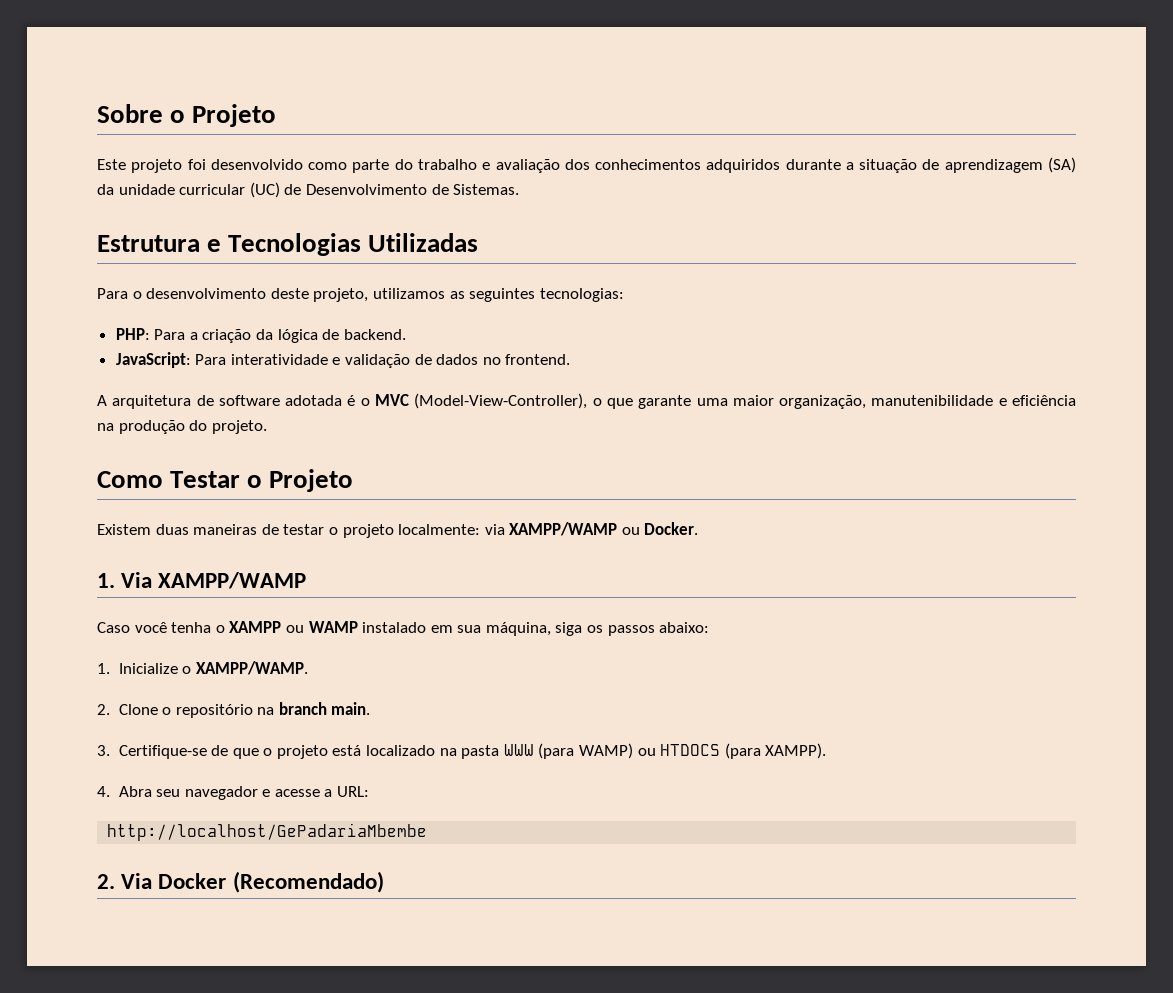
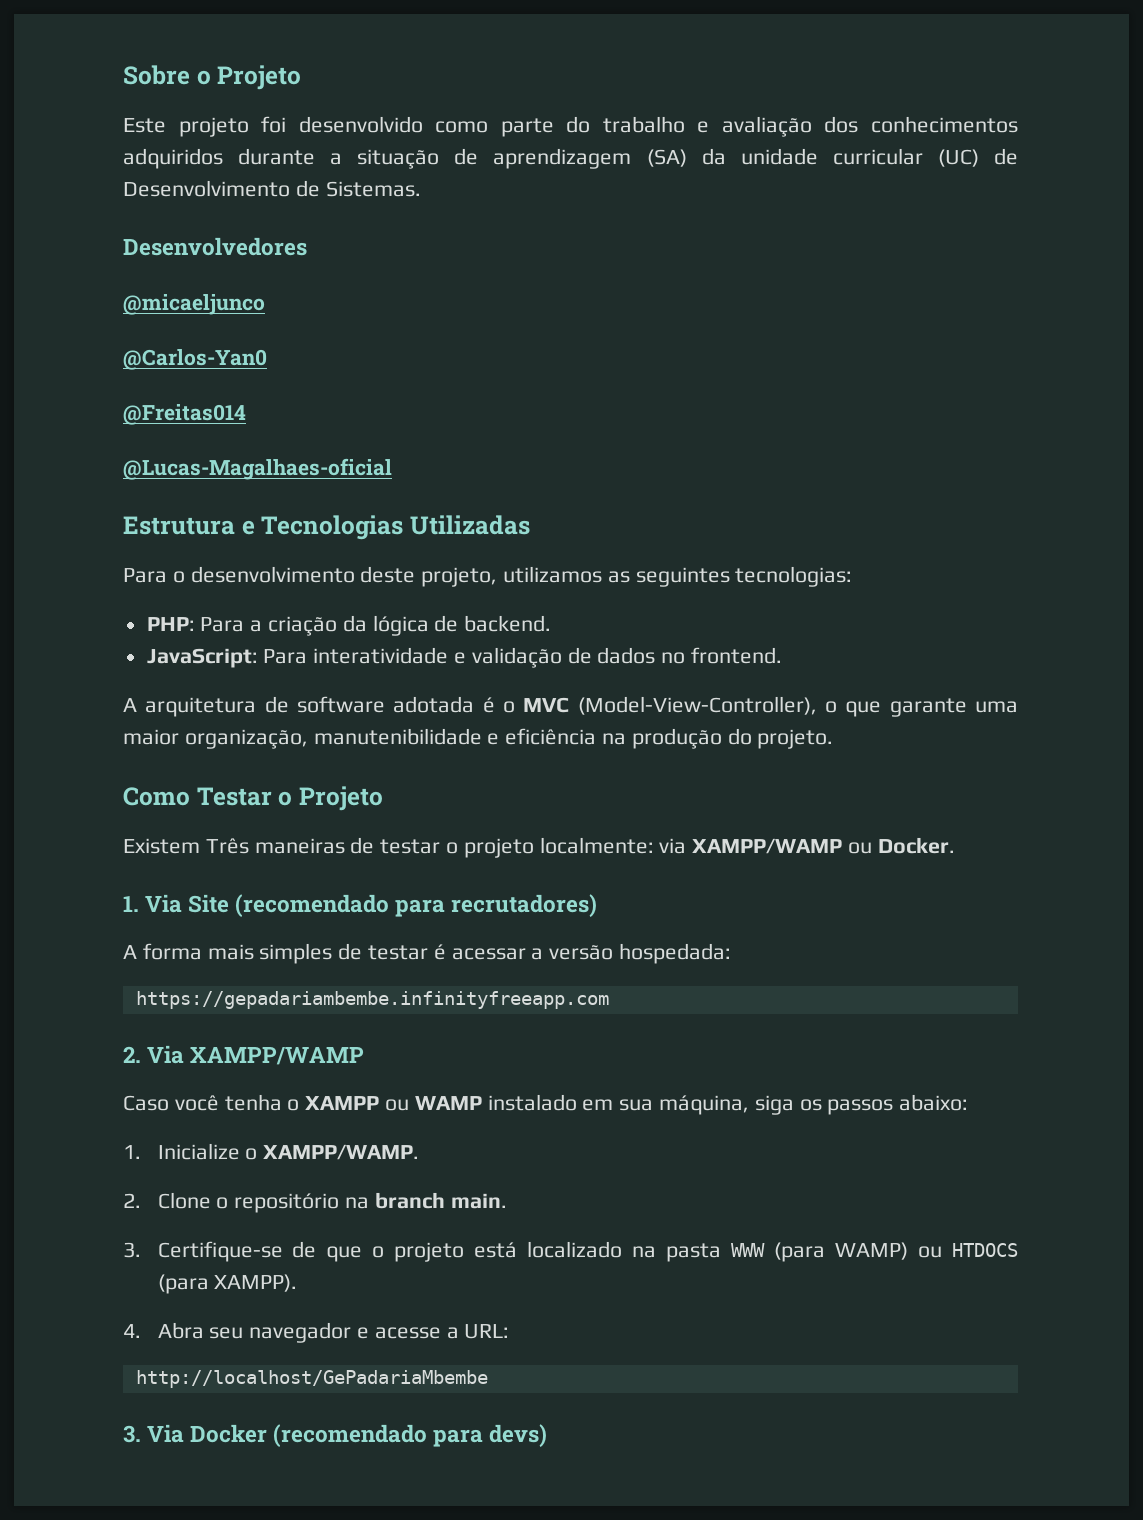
(520, 189) none -> [123,237,307,256] [123,294,265,315] [123,349,267,370] [123,404,246,425] [123,458,392,480] // Desenvolvedores // @micaeljunco // @Carlos-Yan0 // @Freitas014 // @Lucas-Magalhaes-oficial
[155,524,189,535] duas -> [205,838,249,854] Três
(153, 580) none -> [188,894,598,917] [123,943,732,964] [135,991,609,1009] [123,1045,185,1064] Site (recomendado para recrutadores) // A forma mais simples de testar é acessar a versão hospedada: // https://gepadariambembe.infinityfreeapp.com // 2. Via
[97,874,115,889] 2. -> [123,1425,141,1443] 3.
[232,871,384,893] (Recomendado) -> [273,1424,548,1447] (recomendado para devs)

